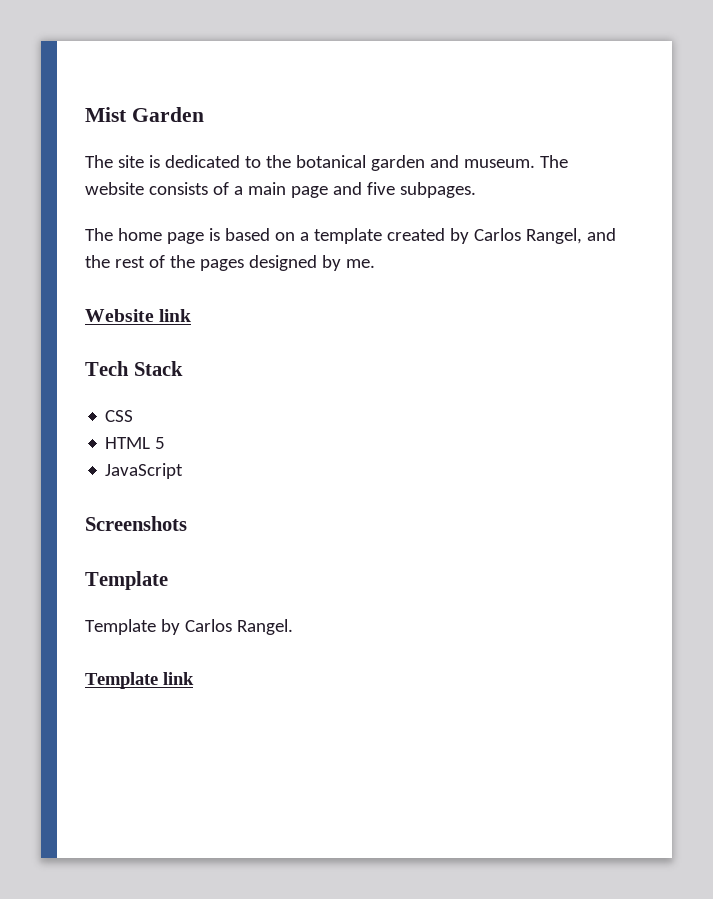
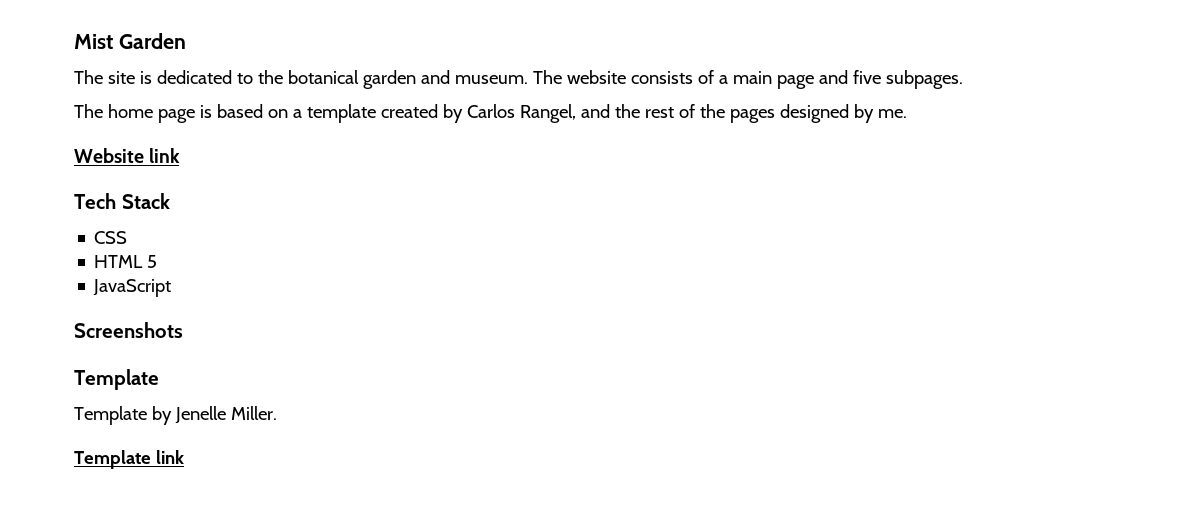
[184,619,293,635] Carlos Rangel. -> [174,406,277,424] Jenelle Miller.

